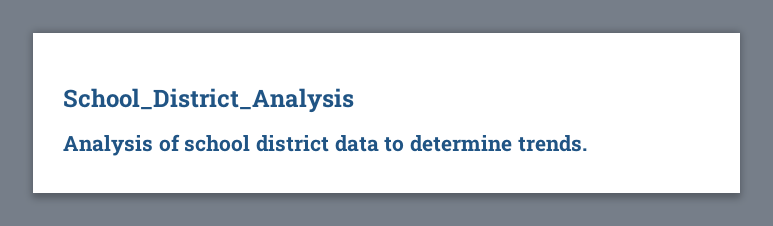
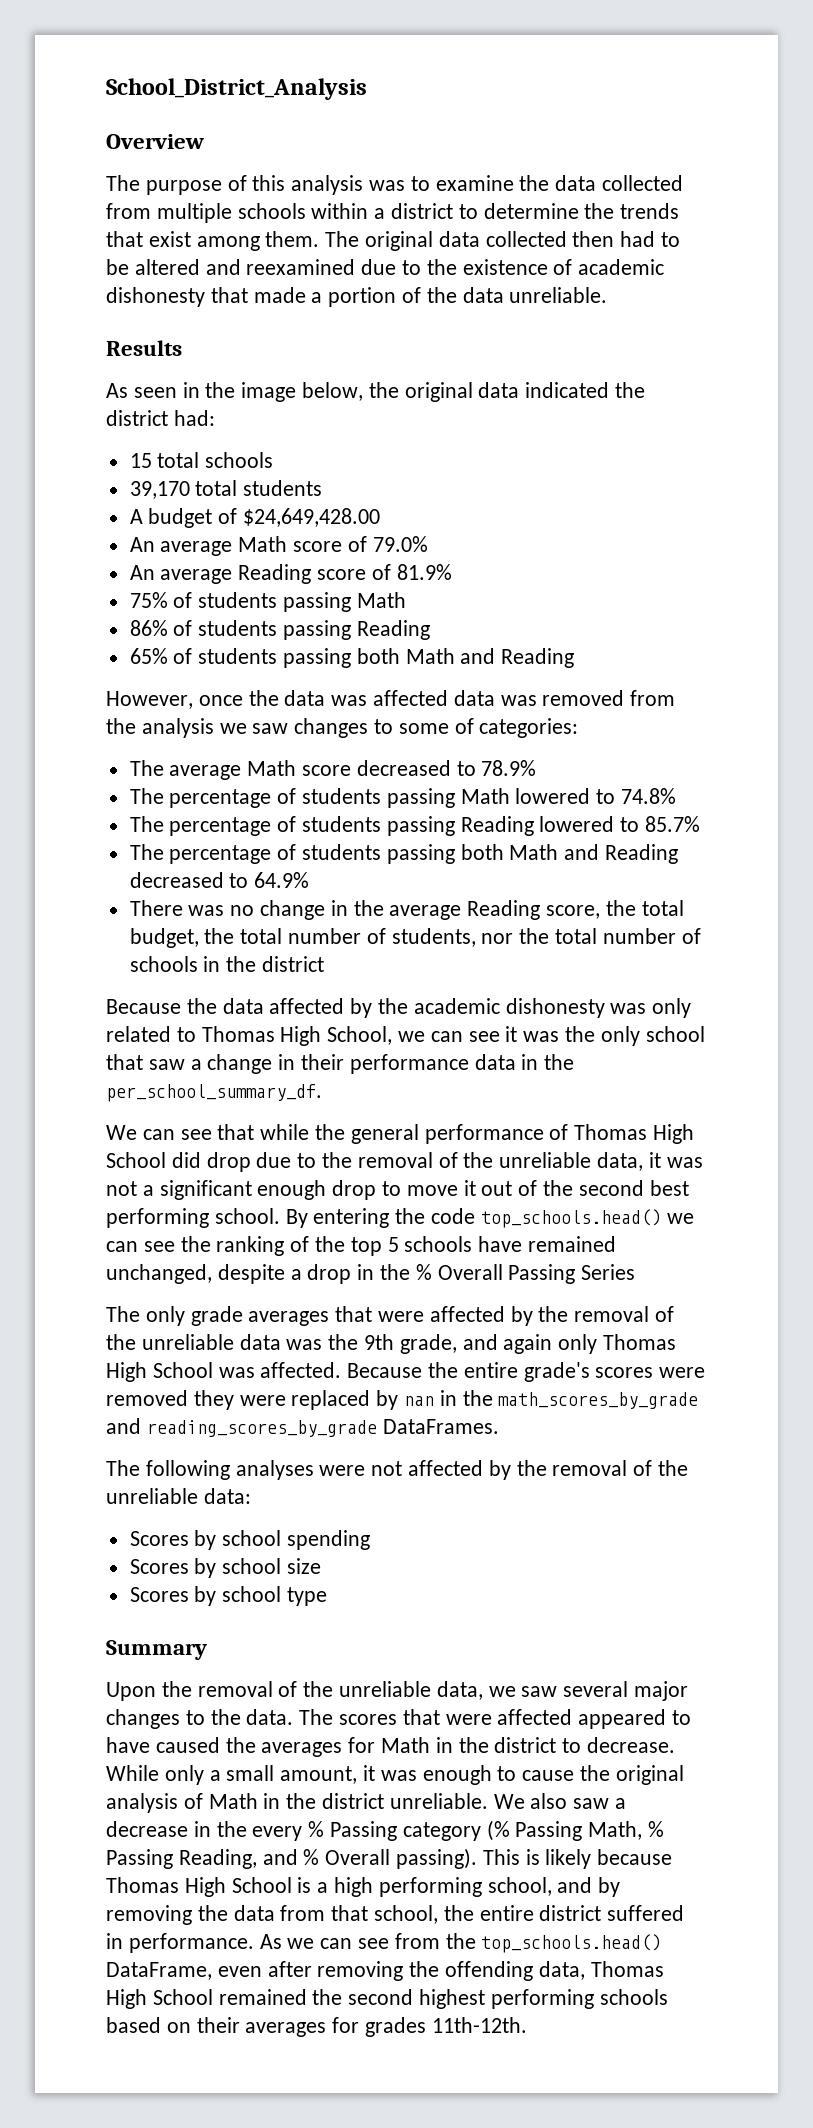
[63,134,587,156] Analysis of school district data to determine trends. -> [106,134,204,149] [106,175,684,195] [106,203,680,223] [106,231,681,251] [106,259,665,275] [106,287,608,307] [106,340,182,356] [106,382,646,402] [106,410,215,426] [129,452,274,468] [129,480,323,499] [129,508,381,528] [129,536,428,556] [129,564,452,584] [129,592,406,612] [129,620,430,640] [129,648,575,668] [106,690,676,709] [106,718,579,738] [129,760,537,780] [129,788,677,808] [129,816,701,836] [129,844,679,864] [129,872,310,888] [129,900,684,920] [129,928,701,948] [129,956,325,972] [106,998,692,1018] [106,1026,705,1046] [106,1054,575,1074] [106,1084,322,1102] [106,1124,695,1144] [106,1152,703,1172] [106,1180,689,1200] [106,1208,694,1228] [106,1236,617,1256] [106,1264,636,1284] [106,1306,675,1326] [106,1334,677,1354] [106,1362,706,1382] [106,1390,699,1410] [106,1418,499,1437] [106,1460,689,1480] [106,1488,251,1504] [129,1530,371,1550] [129,1558,322,1578] [129,1586,328,1606] [106,1640,207,1660] [106,1681,689,1701] [106,1709,692,1729] [106,1737,676,1757] [106,1765,684,1785] [106,1793,627,1813] [106,1820,665,1841] [106,1848,673,1869] [106,1877,621,1897] [106,1905,685,1925] [106,1933,662,1953] [106,1961,664,1981] [106,1989,668,2009] [106,2017,527,2037] Overview // The purpose of this analysis was to examine the data collected from multiple schools within a district to determine the trends that exist among them. The original data collected then had to be altered and reexamined due to the existence of academic dishonesty that made a portion of the data unreliable. // Results // As seen in the image below, the original data indicated the district had: // 15 total schools // 39,170 total students // A budget of $24,649,428.00 // An average Math score of 79.0% // An average Reading score of 81.9% // 75% of students passing Math // 86% of students passing Reading // 65% of students passing both Math and Reading // However, once the data was affected data was removed from the analysis we saw changes to some of categories: // The average Math score decreased to 78.9% // The percentage of students passing Math lowered to 74.8% // The percentage of students passing Reading lowered to 85.7% // The percentage of students passing both Math and Reading decreased to 64.9% // There was no change in the average Reading score, the total budget, the total number of students, nor the total number of schools in the district // Because the data affected by the academic dishonesty was only related to Thomas High School, we can see it was the only school that saw a change in their performance data in the per_school_summary_df. // We can see that while the general performance of Thomas High School did drop due to the removal of the unreliable data, it was not a significant enough drop to move it out of the second best performing school. By entering the code top_schools.head() we can see the ranking of the top 5 schools have remained unchanged, despite a drop in the % Overall Passing Series // The only grade averages that were affected by the removal of the unreliable data was the 9th grade, and again only Thomas High School was affected. Because the entire grade's scores were removed they were replaced by nan in the math_scores_by_grade and reading_scores_by_grade DataFrames. // The following analyses were not affected by the removal of the unreliable data: // Scores by school spending // Scores by school size // Scores by school type // Summary // Upon the removal of the unreliable data, we saw several major changes to the data. The scores that were affected appeared to have caused the averages for Math in the district to decrease. While only a small amount, it was enough to cause the original analysis of Math in the district unreliable. We also saw a decrease in the every % Passing category (% Passing Math, % Passing Reading, and % Overall passing). This is likely because Thomas High School is a high performing school, and by removing the data from that school, the entire district suffered in performance. As we can see from the top_schools.head() DataFrame, even after removing the offending data, Thomas High School remained the second highest performing schools based on their averages for grades 11th-12th.

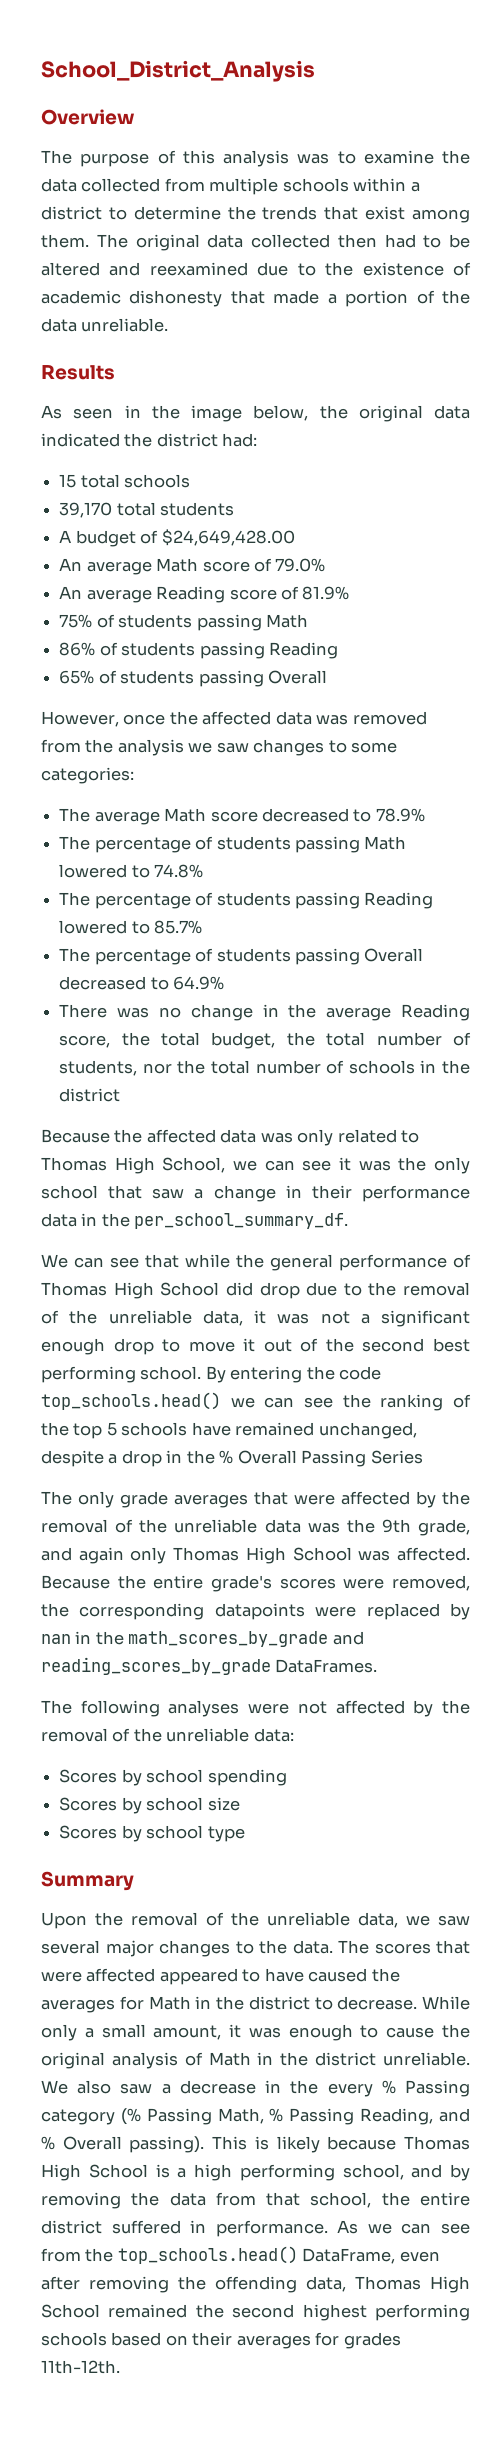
[356,648,575,668] both Math and Reading -> [267,670,327,684] Overall
[284,690,368,706] data was -> (198, 718) none
[454,718,474,734] of -> (398, 747) none
[460,844,679,864] both Math and Reading -> [364,948,424,962] Overall
[222,998,605,1018] data affected by the academic dishonesty -> [146,1129,257,1143] affected data
[106,1390,234,1410] removed they -> [392,1575,470,1591] [41,1603,305,1620] removed, the corresponding datapoints

